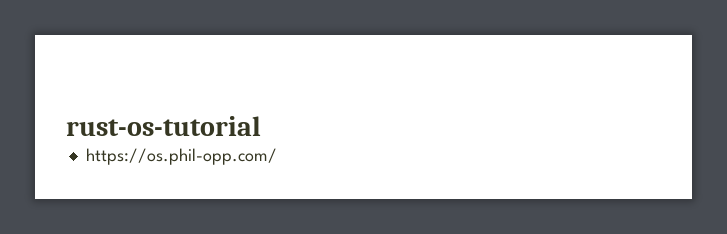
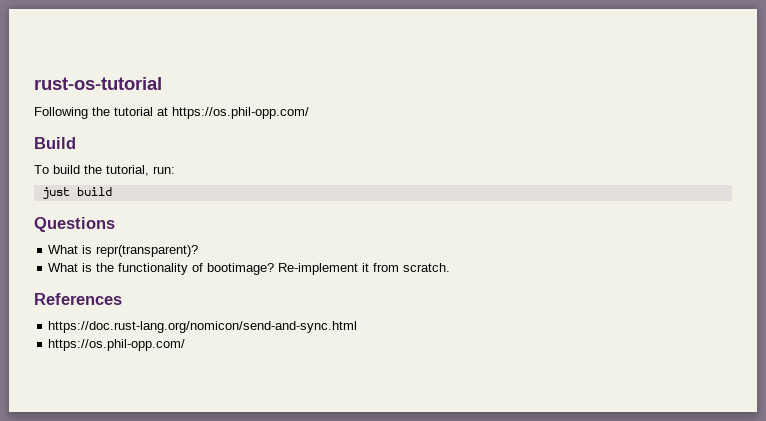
(261, 126) none -> [34,107,309,119] [34,137,76,149] [34,165,175,176] [41,187,112,199] [34,217,115,232] [48,245,199,257] [48,263,451,275] [34,293,122,305] [48,321,358,333] // Following the tutorial at https://os.phil-opp.com/ // Build // To build the tutorial, run: // just build // Questions // What is repr(transparent)? // What is the functionality of bootimage? Re-implement it from scratch. // References // https://doc.rust-lang.org/nomicon/send-and-sync.html

